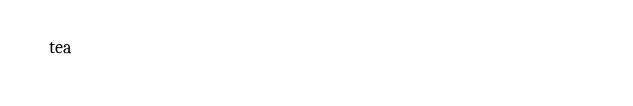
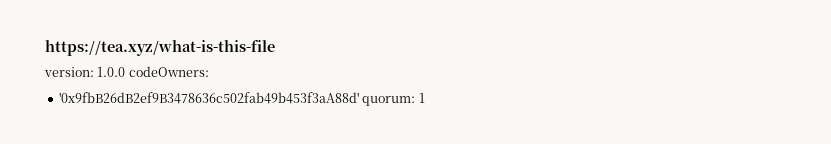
[48,42,73,54] tea -> [45,40,275,56] [44,66,209,77] [58,92,425,106] https://tea.xyz/what-is-this-file // version: 1.0.0 codeOwners: // '0x9fbB26dB2ef9B3478636c502fab49b453f3aA88d' quorum: 1

